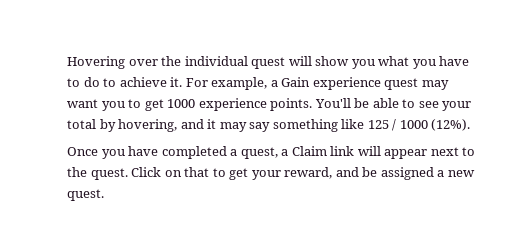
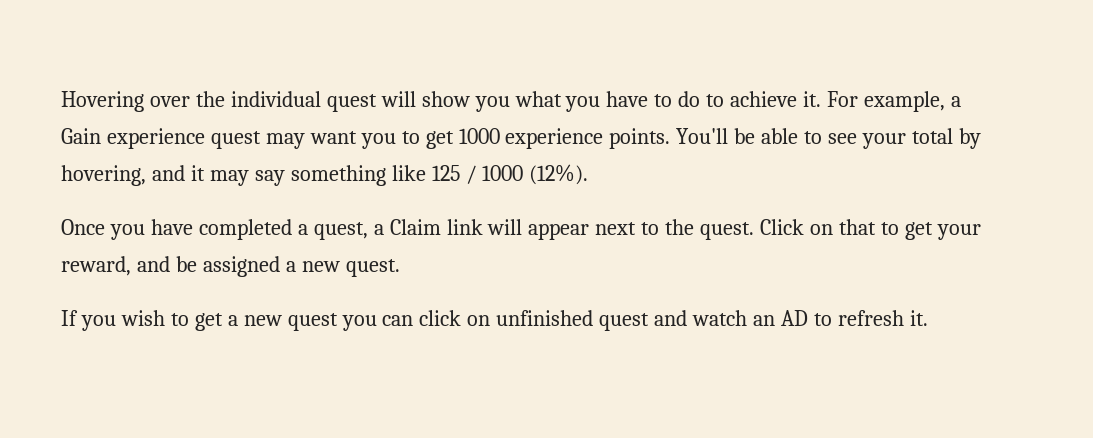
(104, 195) none -> [61,310,928,331] // If you wish to get a new quest you can click on unfinished quest and watch an AD to refresh it.

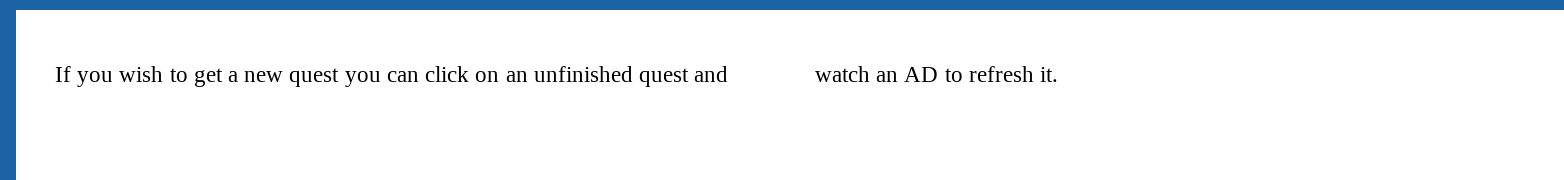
[61,91,961,112] [61,128,981,149] [61,164,589,186] [61,219,981,240] [61,256,400,277] Hovering over the individual quest will show you what you have to do to achieve it. For example, a Gain experience quest may want you to get 1000 experience points. You'll be able to see your total by hovering, and it may say something like 125 / 1000 (12%). // Once you have completed a quest, a Claim link will appear next to the quest. Click on that to get your reward, and be assigned a new quest. // -> (55, 74) none
(491, 320) none -> [505,71,528,82] an

